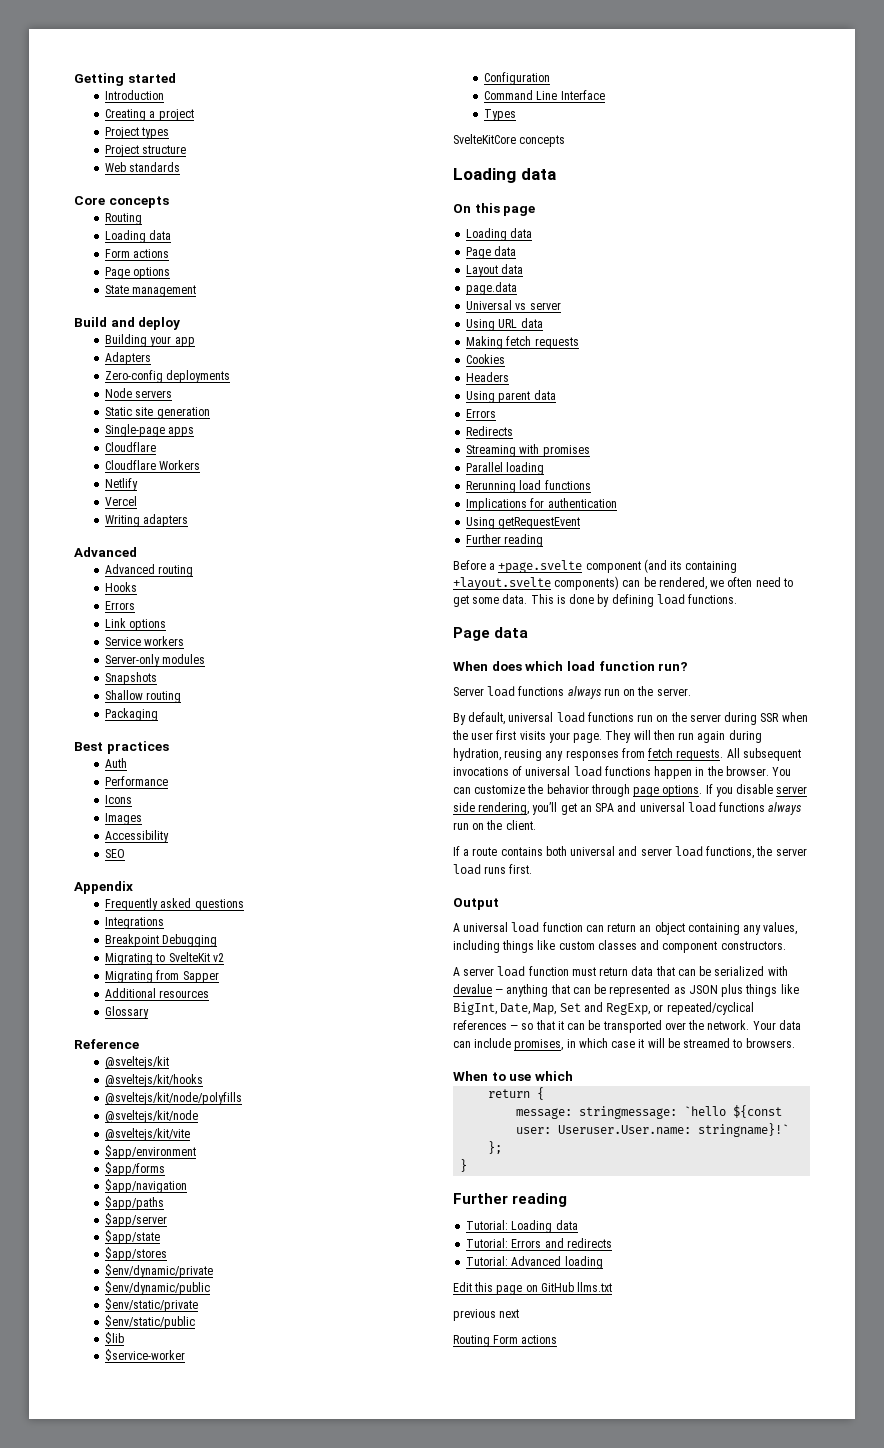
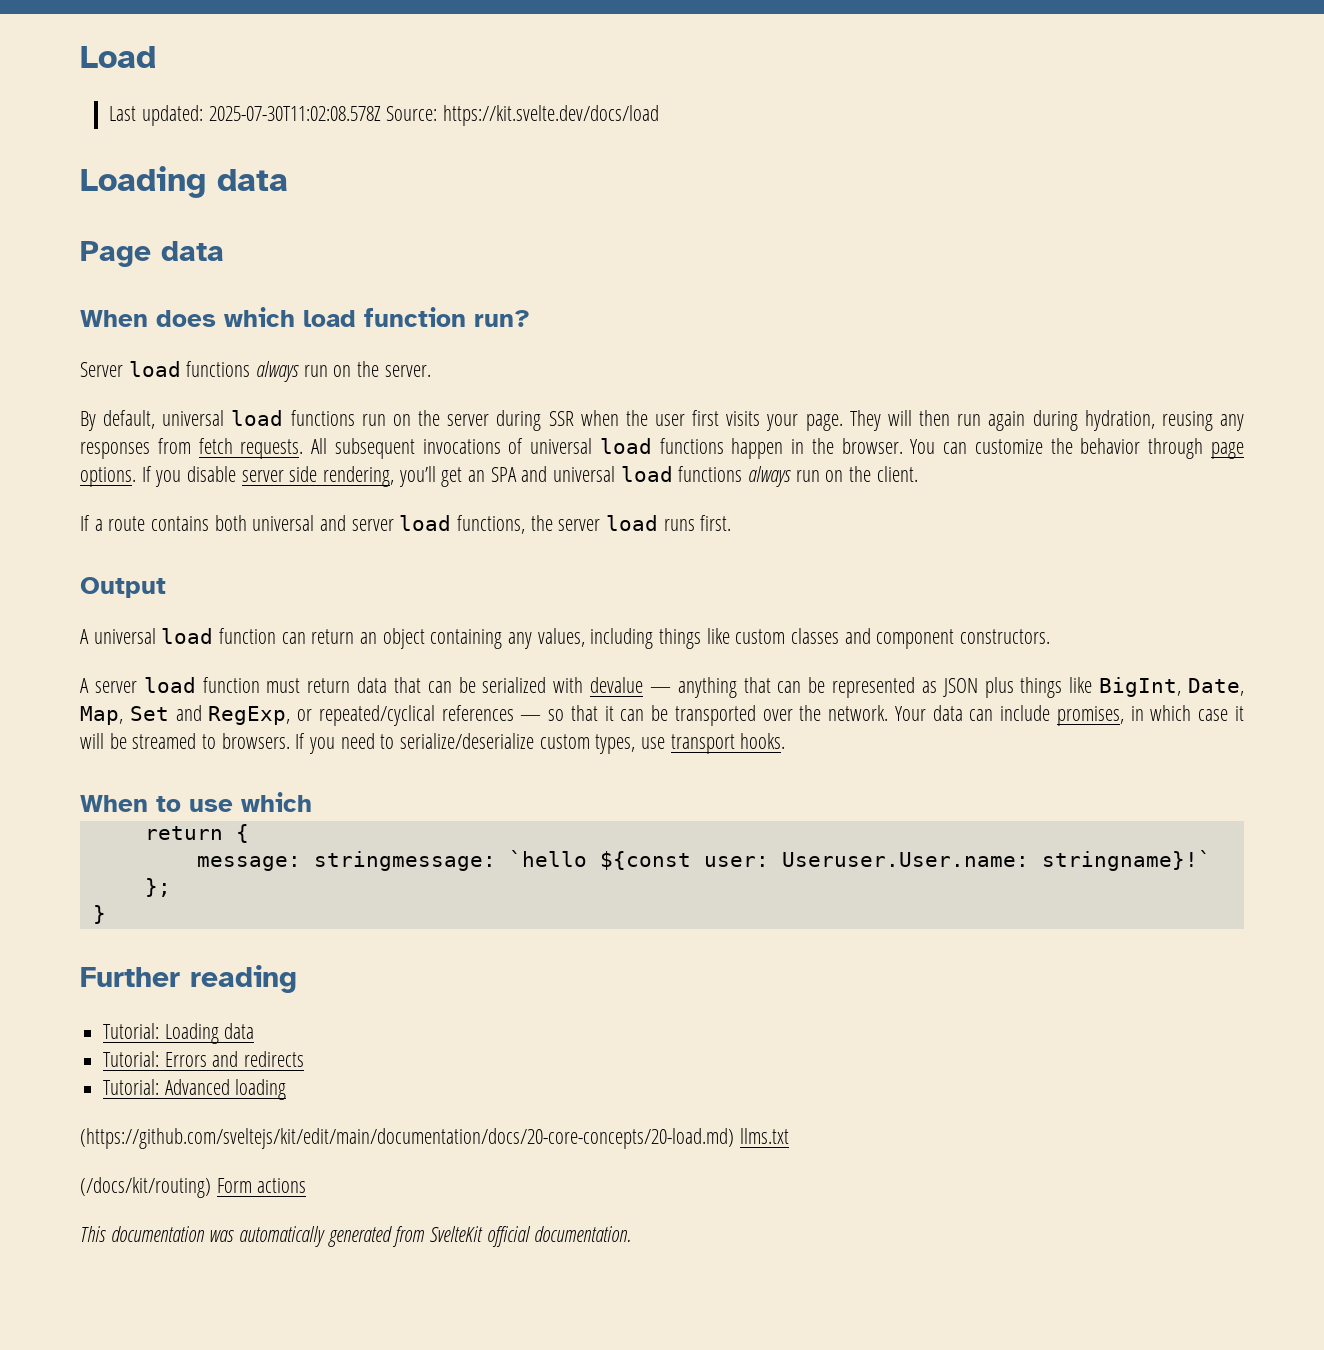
[74,73,176,86] [105,90,165,100] [105,109,194,121] [105,127,170,139] [105,145,187,157] [105,162,181,172] [74,196,169,208] [105,213,143,225] [105,230,172,243] [105,249,170,258] [105,267,171,279] [105,285,197,297] [74,317,181,330] [105,334,195,347] [105,352,152,365] [105,370,231,383] [105,388,173,398] [105,407,210,419] [105,424,195,437] [105,442,157,452] [105,460,201,470] [105,478,139,491] [105,496,138,506] [105,514,189,527] [74,547,137,557] [105,564,194,577] [105,582,138,592] [105,601,136,610] [105,618,167,631] [105,636,185,646] [105,654,206,667] [105,672,158,685] [105,690,182,703] [105,708,159,721] [74,741,169,754] [105,758,128,768] [105,776,169,786] [105,795,133,804] [105,813,143,825] [105,830,170,843] [105,849,126,858] [74,881,133,894] [105,898,244,911] [105,917,165,929] [105,934,218,947] [105,952,224,965] [105,970,219,983] [105,988,210,998] [105,1006,150,1019] [74,1039,139,1049] [105,1056,170,1069] [105,1074,204,1087] [105,1092,243,1105] [105,1110,199,1123] [105,1128,191,1141] [105,1145,197,1159] [105,1162,166,1176] [105,1179,188,1193] [105,1196,165,1210] [105,1213,168,1227] [105,1230,161,1244] [105,1247,168,1261] [105,1264,214,1278] [105,1281,211,1295] [105,1298,199,1312] [105,1315,196,1329] [105,1332,125,1344] [105,1349,186,1361] [484,72,551,85] [484,90,605,100] [484,109,517,121] [453,134,566,147] [453,168,556,183] [453,203,536,216] [466,228,533,241] [466,246,517,259] [466,264,524,277] [466,282,518,295] [466,300,561,310] [466,318,543,331] [466,336,579,349] [466,354,506,364] [466,372,510,382] [466,390,556,403] [466,409,497,418] [466,426,514,436] [466,444,590,457] [466,462,545,475] [466,480,591,493] [466,498,617,511] [466,517,581,529] [466,534,544,547] [453,559,738,573] [453,576,793,590] [453,594,738,607] Getting started // Introduction // Creating a project // Project types // Project structure // Web standards // Core concepts // Routing // Loading data // Form actions // Page options // State management // Build and deploy // Building your app // Adapters // Zero-config deployments // Node servers // Static site generation // Single-page apps // Cloudflare // Cloudflare Workers // Netlify // Vercel // Writing adapters // Advanced // Advanced routing // Hooks // Errors // Link options // Service workers // Server-only modules // Snapshots // Shallow routing // Packaging // Best practices // Auth // Performance // Icons // Images // Accessibility // SEO // Appendix // Frequently asked questions // Integrations // Breakpoint Debugging // Migrating to SvelteKit v2 // Migrating from Sapper // Additional resources // Glossary // Reference // @sveltejs/kit // @sveltejs/kit/hooks // @sveltejs/kit/node/polyfills // @sveltejs/kit/node // @sveltejs/kit/vite // $app/environment // $app/forms // $app/navigation // $app/paths // $app/server // $app/state // $app/stores // $env/dynamic/private // $env/dynamic/public // $env/static/private // $env/static/public // $lib // $service-worker // Configuration // Command Line Interface // Types // SvelteKitCore concepts // Loading data // On this page // Loading data // Page data // Layout data // page.data // Universal vs server // Using URL data // Making fetch requests // Cookies // Headers // Using parent data // Errors // Redirects // Streaming with promises // Parallel loading // Rerunning load functions // Implications for authentication // Using getRequestEvent // Further reading // Before a +page.svelte component (and its containing +layout.svelte components) can be rendered, we often need to get some data. This is done by defining load functions. -> [80,46,156,68] [109,105,659,126] [80,166,288,198] Load // Last updated: 2025-07-30T11:02:08.578Z Source: https://kit.svelte.dev/docs/load // Loading data
(795, 1043) none -> [295,733,786,754] If you need to serialize/deserialize custom types, use transport hooks.
[453,1282,613,1295] [453,1309,520,1321] [453,1335,558,1347] Edit this page on GitHub llms.txt // previous next // Routing Form actions -> [80,1128,789,1149] [80,1177,307,1198] [80,1226,632,1247] (https://github.com/sveltejs/kit/edit/main/documentation/docs/20-core-concepts/20-load.md) llms.txt // (/docs/kit/routing) Form actions // This documentation was automatically generated from SvelteKit official documentation.

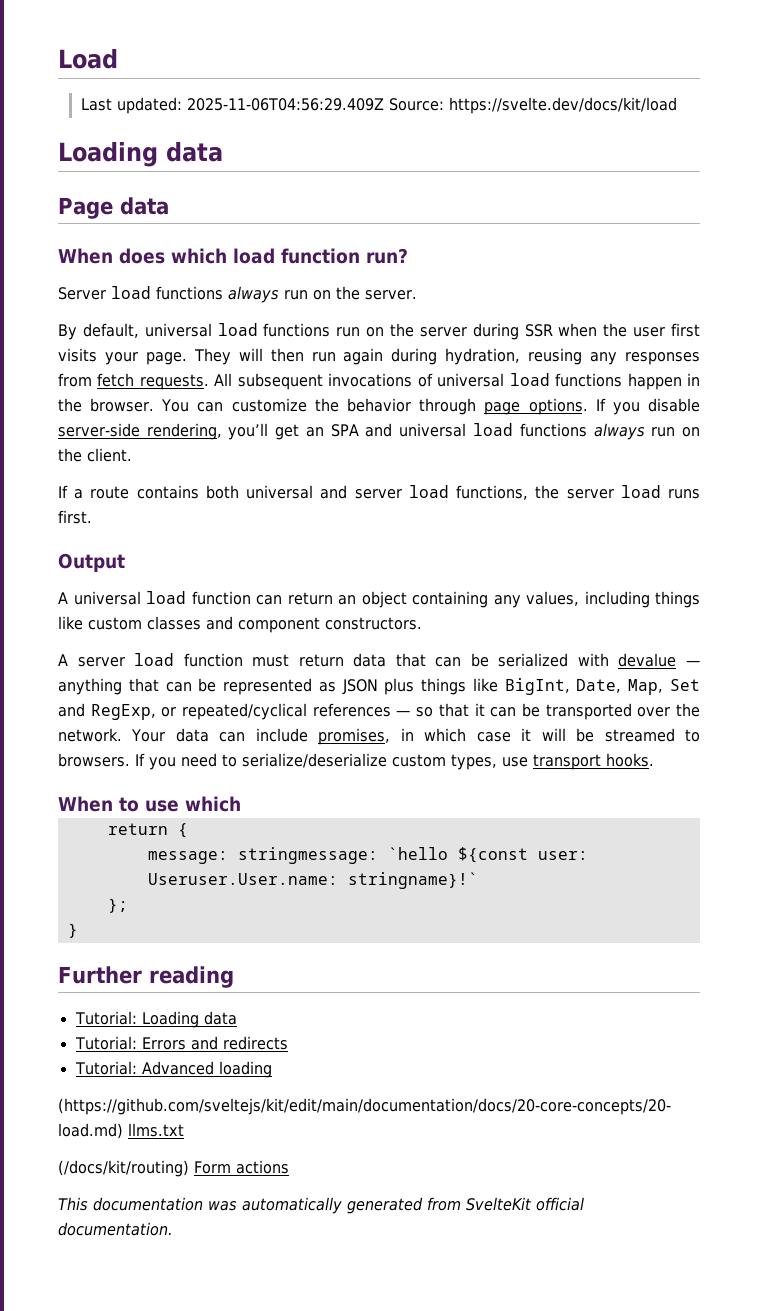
[208,105,659,126] 2025-07-30T11:02:08.578Z Source: https://kit.svelte.dev/docs/load -> [186,97,677,114] 2025-11-06T04:56:29.409Z Source: https://svelte.dev/docs/kit/load
[241,466,318,482] server side -> [58,423,140,437] server-side

